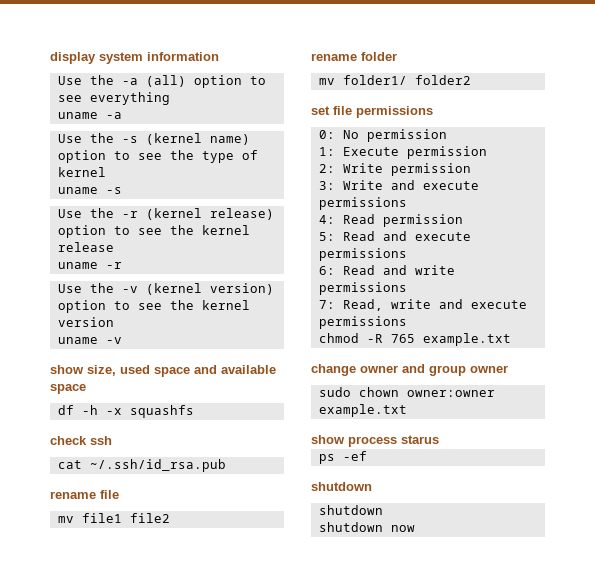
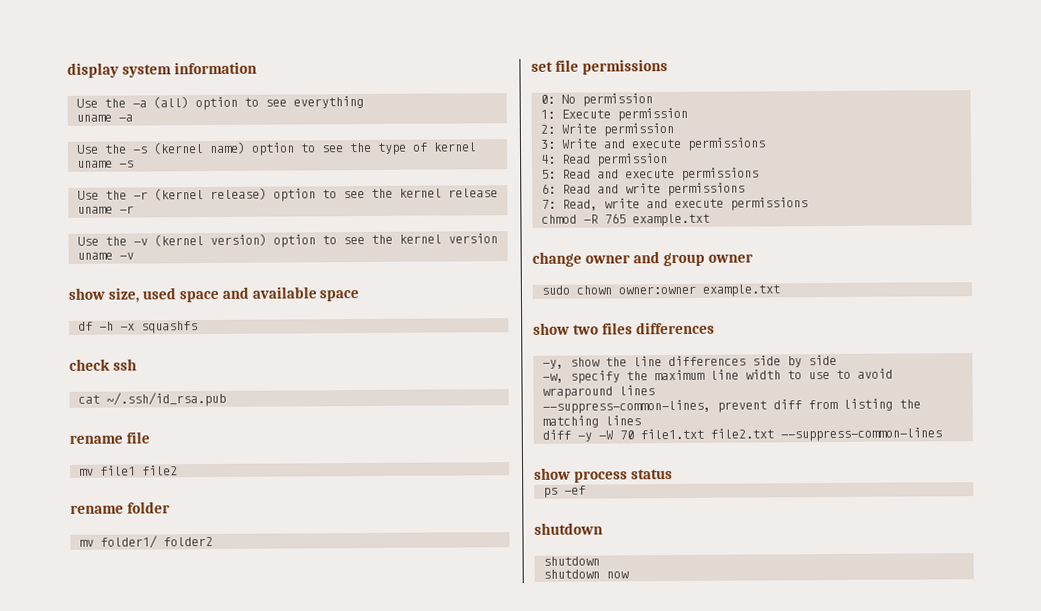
(407, 410) none -> [533,321,715,335] [541,354,837,369] [541,368,893,384] [541,385,655,399] [541,398,921,414] [541,415,641,428] [541,427,942,442] // show two files differences // -y, show the line differences side by side // -w, specify the maximum line width to use to avoid wraparound lines // --suppress-common-lines, prevent diff from listing the matching lines // diff -y -W 70 file1.txt file2.txt --suppress-common-lines
[401,435,439,444] starus -> [630,469,673,480] status

